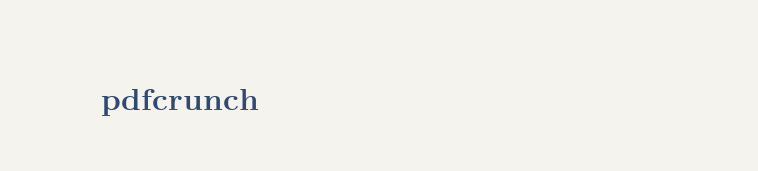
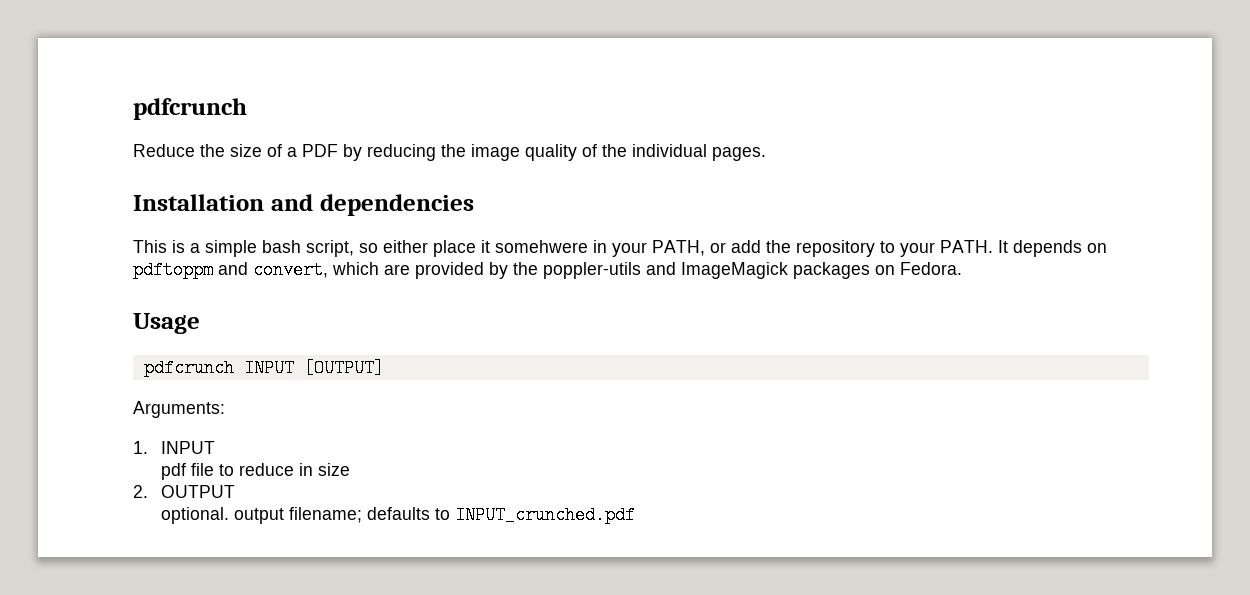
[101,89,259,116] pdfcrunch -> [133,98,247,120] [133,144,766,161] [133,194,474,216] [133,240,1107,257] [133,261,962,279] [133,313,200,334] [143,359,384,377] [133,401,225,418] [133,441,215,454] [160,463,350,480] [133,485,235,498] [160,506,635,524] pdfcrunch // Reduce the size of a PDF by reducing the image quality of the individual pages. // Installation and dependencies // This is a simple bash script, so either place it somehwere in your PATH, or add the repository to your PATH. It depends on pdftoppm and convert, which are provided by the poppler-utils and ImageMagick packages on Fedora. // Usage // pdfcrunch INPUT [OUTPUT] // Arguments: // 1. INPUT // pdf file to reduce in size // 2. OUTPUT // optional. output filename; defaults to INPUT_crunched.pdf

